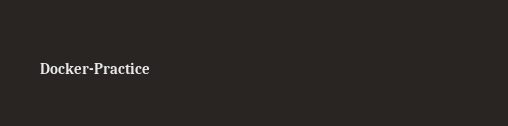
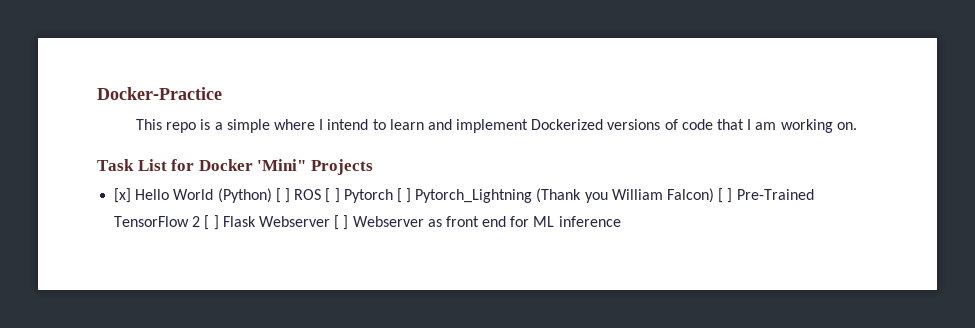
(150, 68) none -> [136,119,857,133] [97,159,373,175] [114,188,814,203] [114,215,621,230] // This repo is a simple where I intend to learn and implement Dockerized versions of code that I am working on. // Task List for Docker 'Mini" Projects // [x] Hello World (Python) [ ] ROS [ ] Pytorch [ ] Pytorch_Lightning (Thank you William Falcon) [ ] Pre-Trained TensorFlow 2 [ ] Flask Webserver [ ] Webserver as front end for ML inference

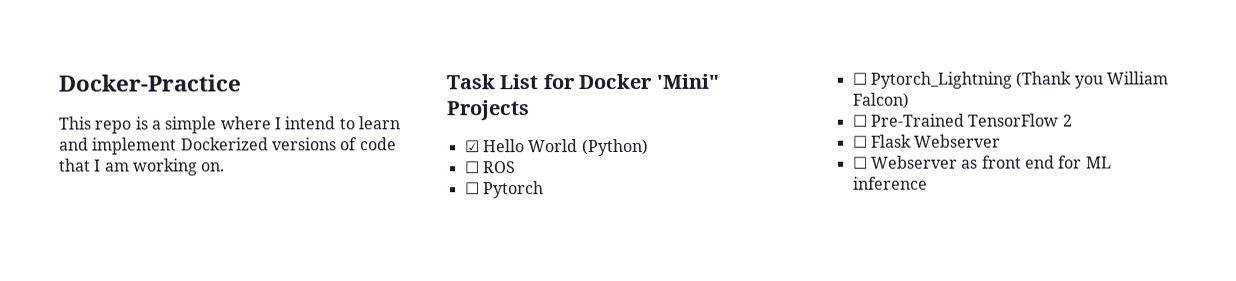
[114,188,132,203] [x] -> [463,140,480,153] ☑
[275,188,290,203] [ ] -> [464,161,480,174] // ☐
[325,188,340,203] [ ] -> [464,182,480,195] // ☐
[396,188,412,203] [ ] -> [851,72,867,85] // ☐
[718,188,733,203] [ ] -> [851,114,867,127] // ☐
[204,215,219,230] [ ] -> [851,135,868,148] // ☐
[334,215,349,230] [ ] -> [852,156,868,169] // ☐

